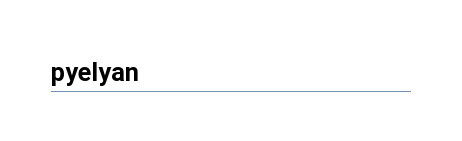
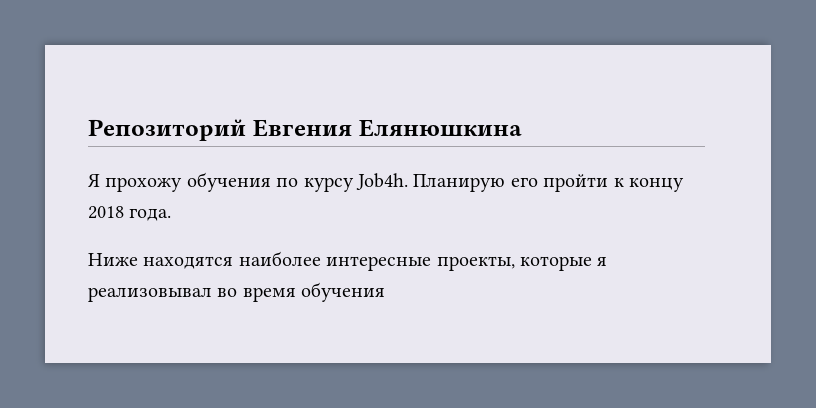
[51,62,139,86] pyelyan -> [88,119,522,141] [88,172,684,192] [88,206,172,221] [88,251,608,271] [88,282,386,302] Репозиторий Евгения Елянюшкина // Я прохожу обучения по курсу Job4h. Планирую его пройти к концу 2018 года. // Ниже находятся наиболее интересные проекты, которые я реализовывал во время обучения

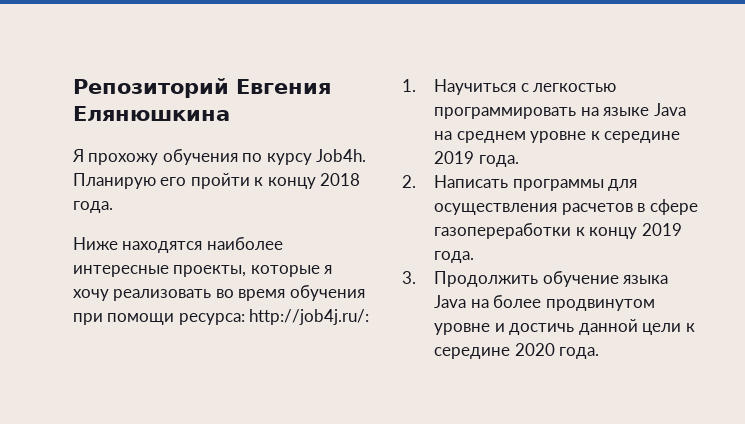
[88,287,212,302] реализовывал -> [73,289,212,301] хочу реализовать
(386, 292) none -> [73,309,370,325] [402,79,617,95] [434,103,686,119] [434,131,681,143] [434,151,519,167] [402,175,638,191] [434,199,698,215] [434,223,682,239] [434,251,475,263] [402,271,669,287] [434,295,655,311] [434,319,695,335] [434,343,600,359] при помощи ресурса: http://job4j.ru/: // 1. Научиться с легкостью программировать на языке Java на среднем уровне к середине 2019 года. // 2. Написать программы для осуществления расчетов в сфере газопереработки к концу 2019 года. // 3. Продолжить обучение языка Java на более продвинутом уровне и достичь данной цели к середине 2020 года.

